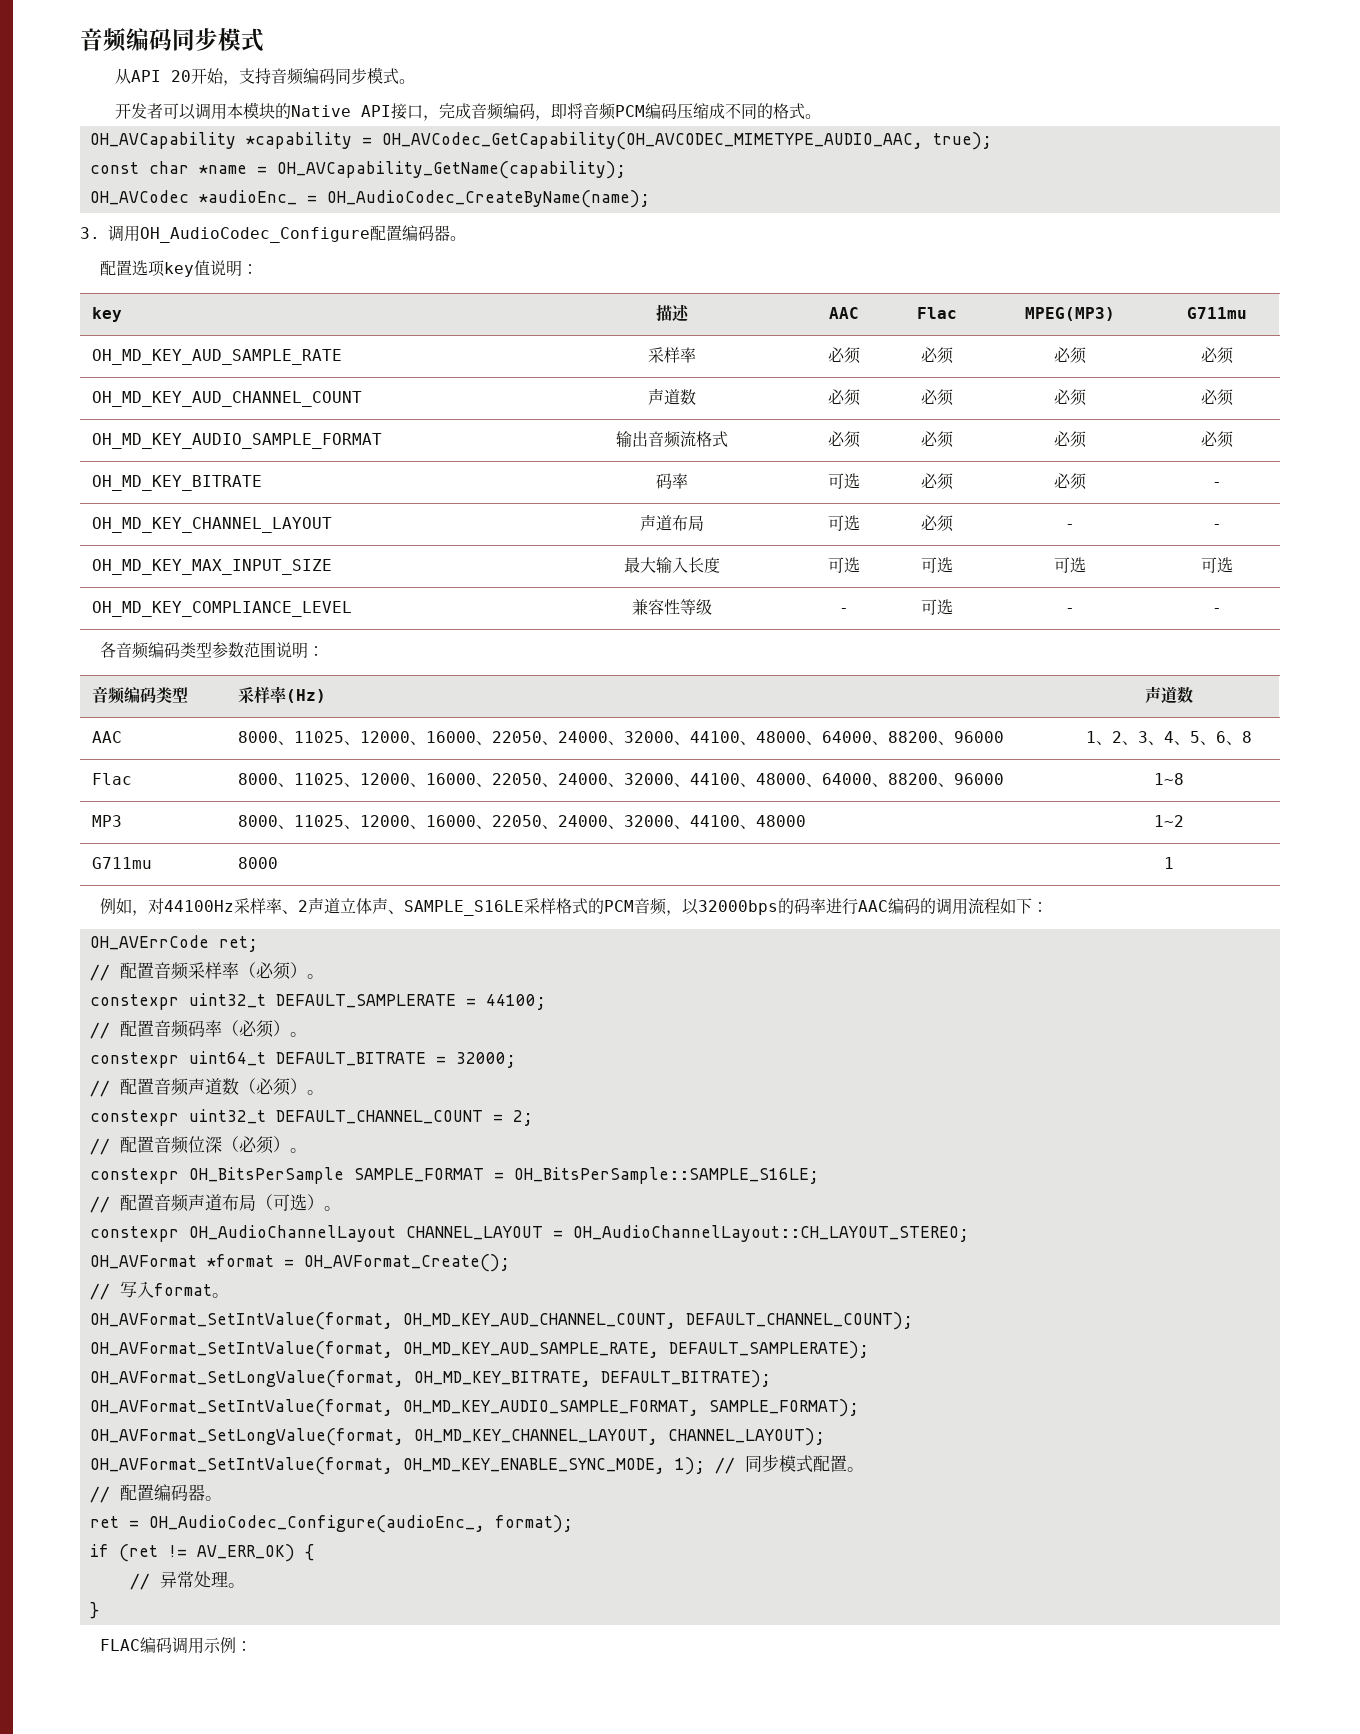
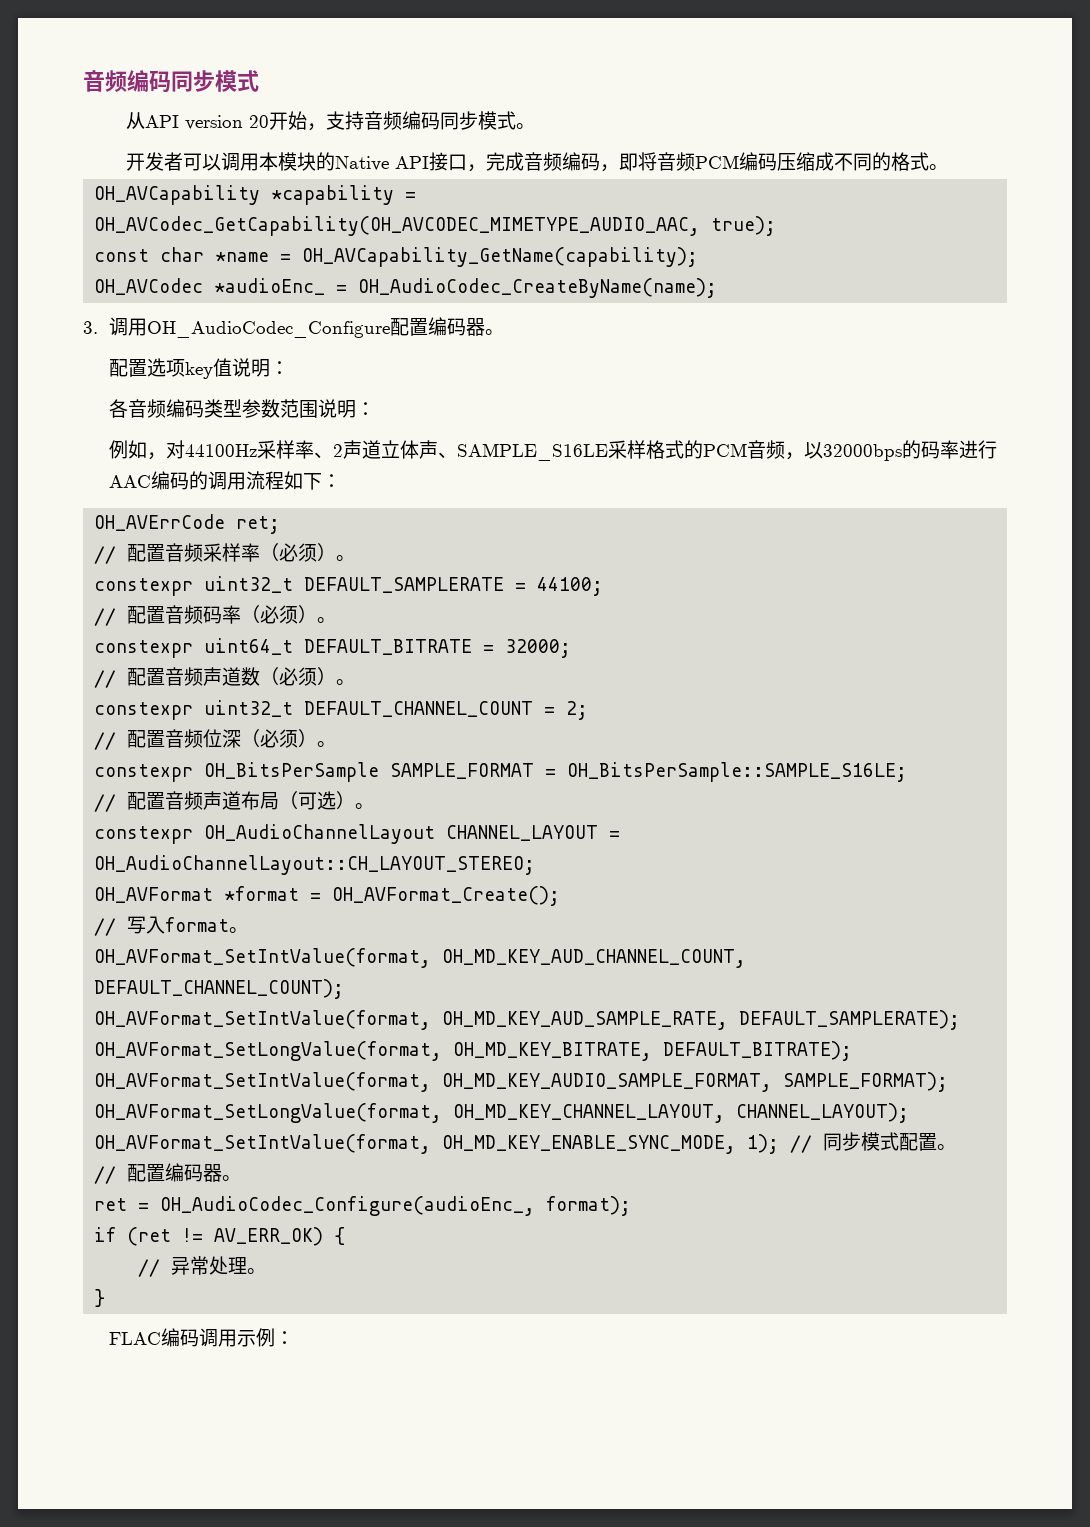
(162, 76) none -> [185,115,244,130] version
[91,307,122,322] [656,304,689,322] [828,307,859,319] [917,307,957,319] [1024,307,1115,321] [1187,307,1247,319] [91,349,342,365] [648,347,696,363] [827,347,861,364] [921,347,954,364] [1053,347,1087,364] [1201,347,1234,364] [91,391,362,407] [648,388,696,405] [827,389,861,406] [921,389,954,406] [1053,389,1087,406] [1201,389,1234,406] [91,433,382,449] [616,431,728,448] [827,431,861,448] [921,431,954,448] [1053,431,1087,448] [1201,431,1234,448] [91,475,262,491] [656,473,688,489] [827,473,860,489] [921,473,954,490] [1053,473,1087,490] [1212,482,1222,487] [91,517,332,533] [640,514,704,531] [827,515,860,531] [921,515,954,532] [1064,524,1075,529] [1212,524,1222,529] [91,559,332,575] [624,557,720,573] [827,557,860,573] [921,557,953,573] [1053,557,1086,573] [1201,557,1233,573] [91,601,352,617] [632,599,712,615] [838,608,849,613] [921,599,953,615] [1064,608,1075,613] [1212,608,1222,613] // key | 描述 | AAC | Flac | MPEG(MP3) | G711mu // OH_MD_KEY_AUD_SAMPLE_RATE | 采样率 | 必须 | 必须 | 必须 | 必须 // OH_MD_KEY_AUD_CHANNEL_COUNT | 声道数 | 必须 | 必须 | 必须 | 必须 // OH_MD_KEY_AUDIO_SAMPLE_FORMAT | 输出音频流格式 | 必须 | 必须 | 必须 | 必须 // OH_MD_KEY_BITRATE | 码率 | 可选 | 必须 | 必须 | - // OH_MD_KEY_CHANNEL_LAYOUT | 声道布局 | 可选 | 必须 | - | - // OH_MD_KEY_MAX_INPUT_SIZE | 最大输入长度 | 可选 | 可选 | 可选 | 可选 // OH_MD_KEY_COMPLIANCE_LEVEL | 兼容性等级 | - | 可选 | - | - -> (289, 368) none
[91,686,188,704] [237,686,326,704] [1145,686,1193,704] [91,731,122,743] [237,731,1004,745] [1086,731,1252,745] [91,773,132,785] [237,773,1004,787] [1154,773,1184,785] [91,815,122,827] [237,815,806,829] [1154,815,1184,827] [91,857,152,869] [237,857,278,869] [1164,857,1174,869] // 音频编码类型 | 采样率(Hz) | 声道数 // AAC | 8000、11025、12000、16000、22050、24000、32000、44100、48000、64000、88200、96000 | 1、2、3、4、5、6、8 // Flac | 8000、11025、12000、16000、22050、24000、32000、44100、48000、64000、88200、96000 | 1~8 // MP3 | 8000、11025、12000、16000、22050、24000、32000、44100、48000 | 1~2 // G711mu | 8000 | 1 -> (375, 409) none

